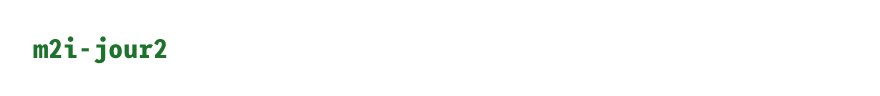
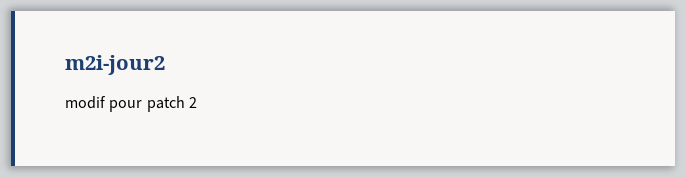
(168, 50) none -> [65,96,197,112] // modif pour patch 2

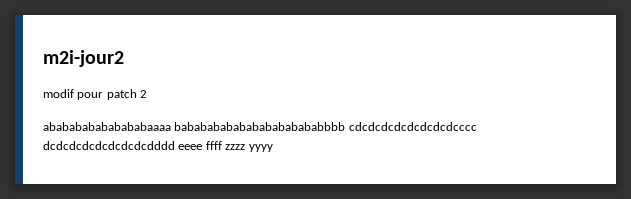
(197, 102) none -> [43,122,477,131] [43,141,273,152] // ababababababababaaaa babababababababababababbbb cdcdcdcdcdcdcdcdcccc dcdcdcdcdcdcdcdcdddd eeee ffff zzzz yyyy

